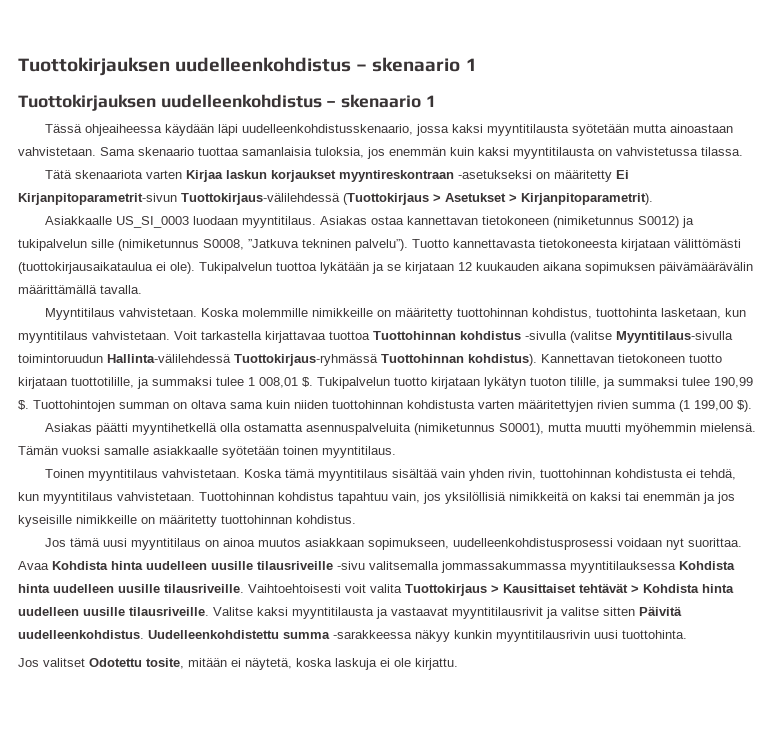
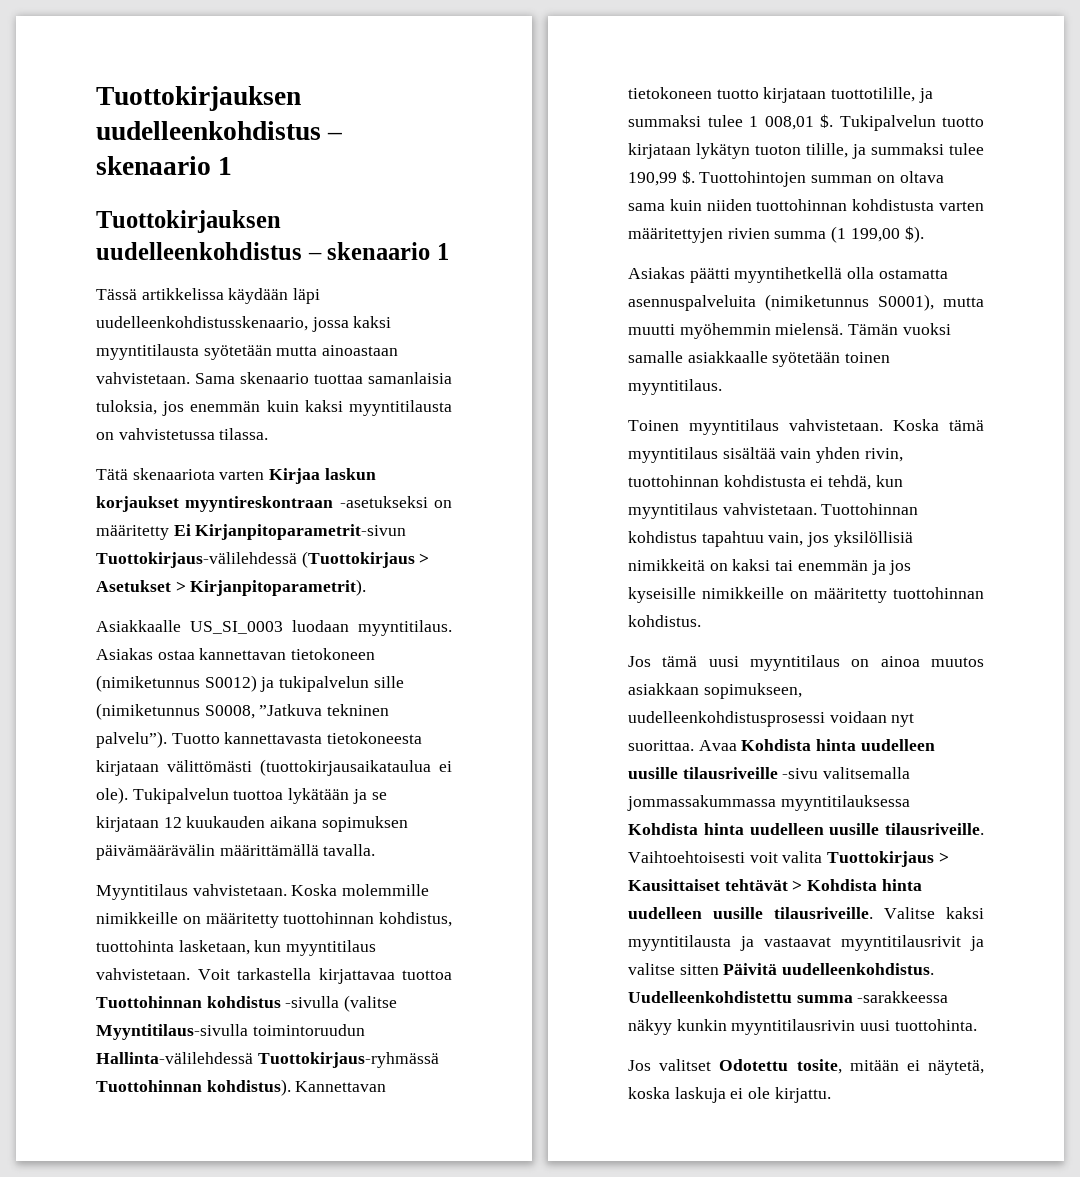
[85,124,163,136] ohjeaiheessa -> [141,288,224,300] artikkelissa

